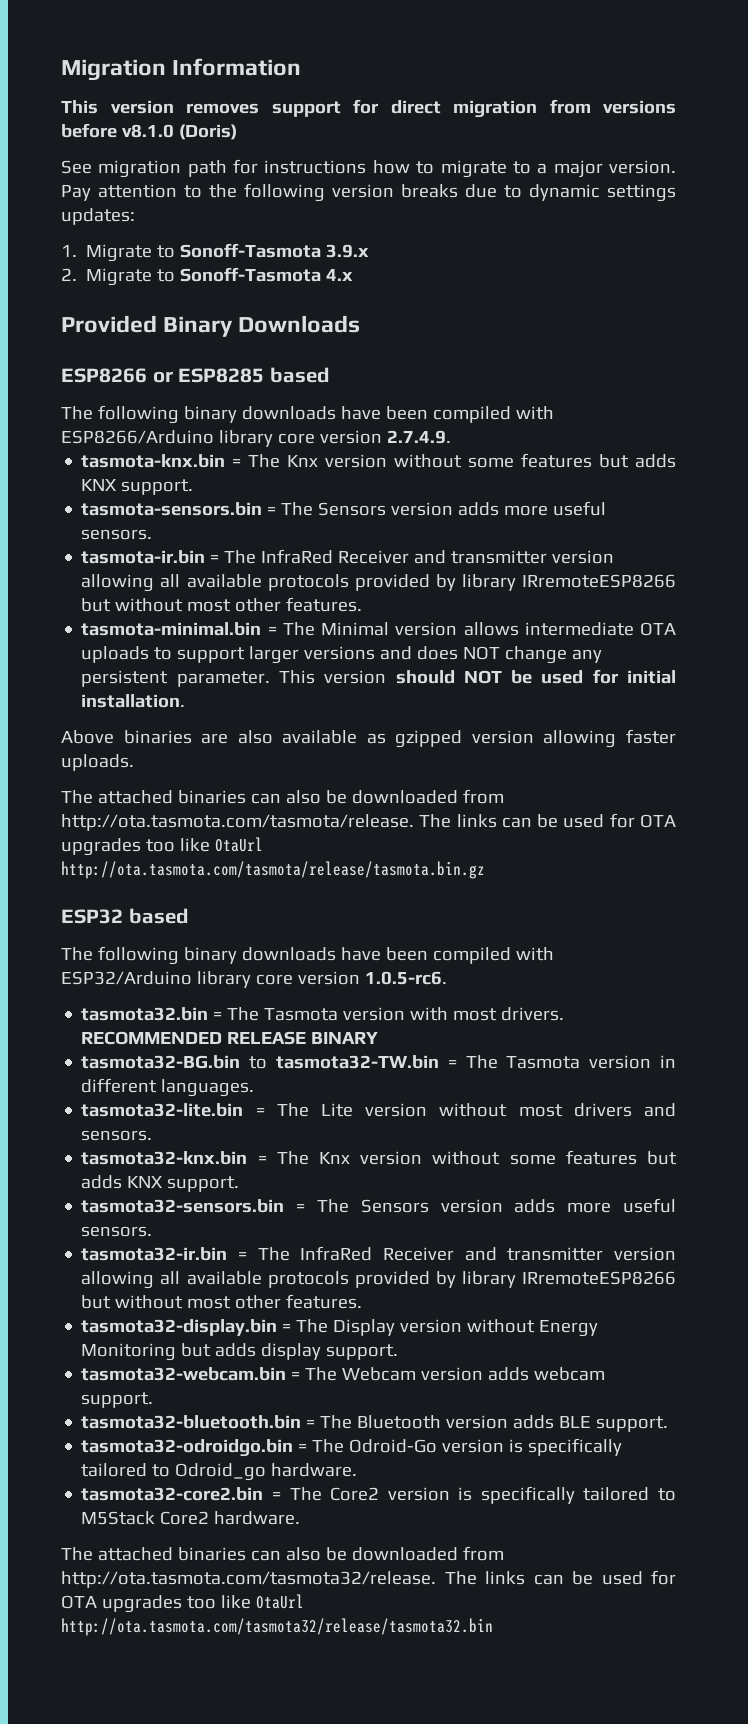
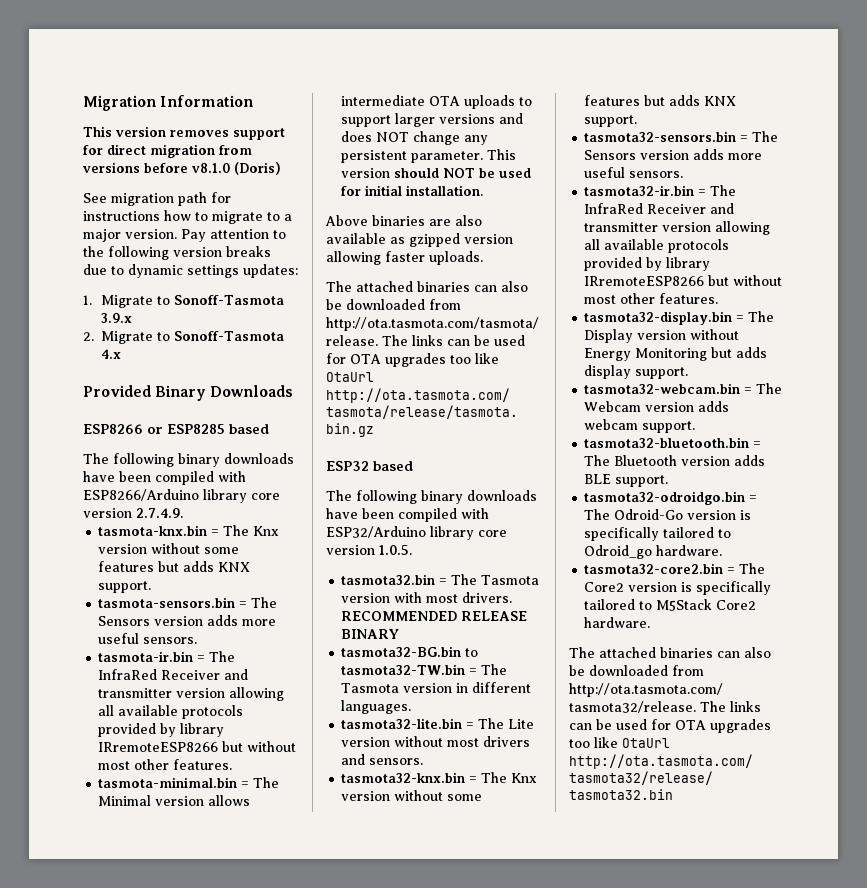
[364,971,447,985] 1.0.5-rc6. -> [379,545,412,555] 1.0.5.

